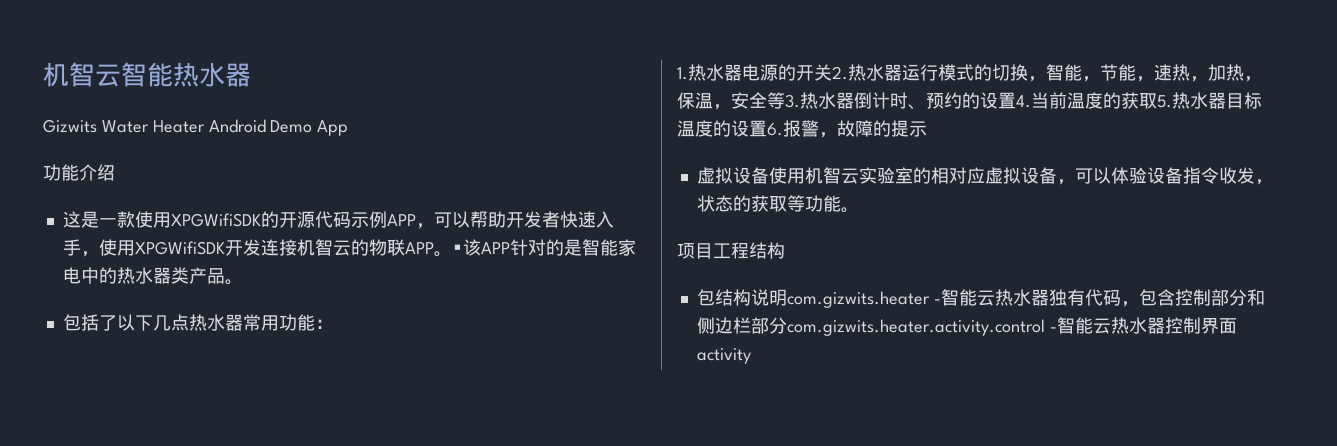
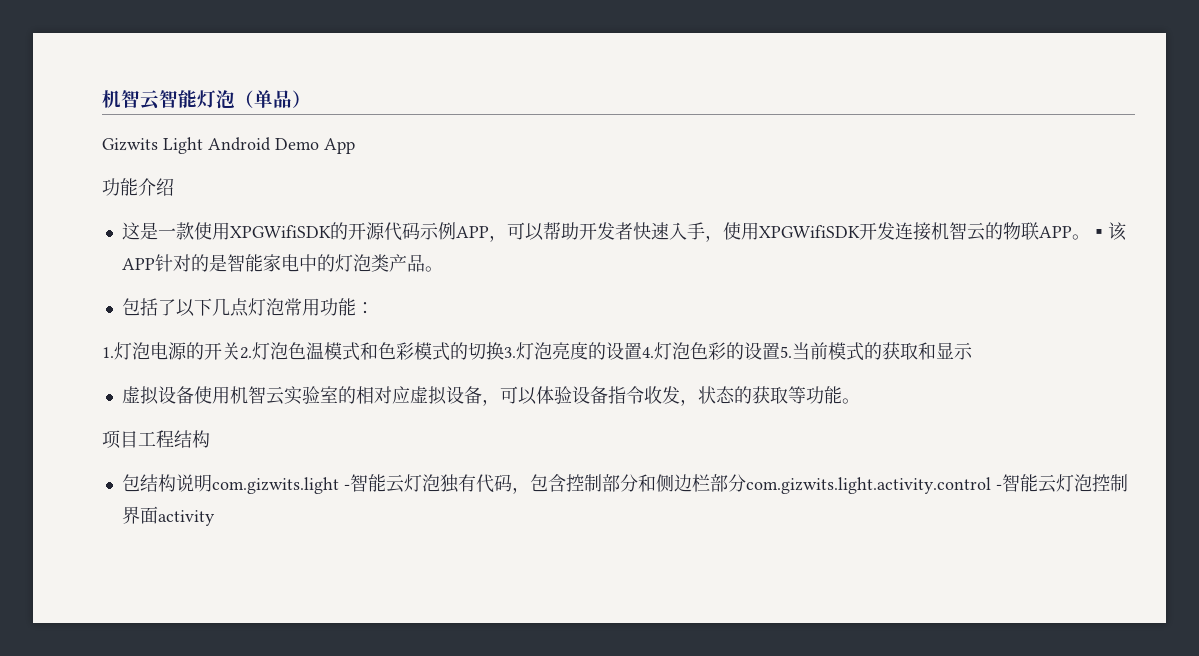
[173,62,251,87] 热水器 -> [196,90,311,109] 灯泡（单品）
[101,120,205,133] Water Heater -> [163,137,203,154] Light
[116,267,171,284] 热水器 -> [334,254,371,272] 灯泡
[188,314,243,331] 热水器 -> [247,298,284,316] 灯泡
[688,64,742,81] 热水器 -> [114,342,150,360] 灯泡
[848,64,1262,82] [677,92,1262,110] [677,120,909,138] 热水器运行模式的切换，智能，节能，速热，加热，保温，安全等3.热水器倒计时、预约的设置4.当前温度的获取5.热水器目标温度的设置6.报警，故障的提 -> [252,342,954,361] 灯泡色温模式和色彩模式的切换3.灯泡亮度的设置4.灯泡色彩的设置5.当前模式的获取和显
[786,289,1049,308] com.gizwits.heater -智能云热水器 -> [211,474,440,494] com.gizwits.light -智能云灯泡
[786,317,1165,336] com.gizwits.heater.activity.control -智能云热水器 -> [745,474,1092,494] com.gizwits.light.activity.control -智能云灯泡

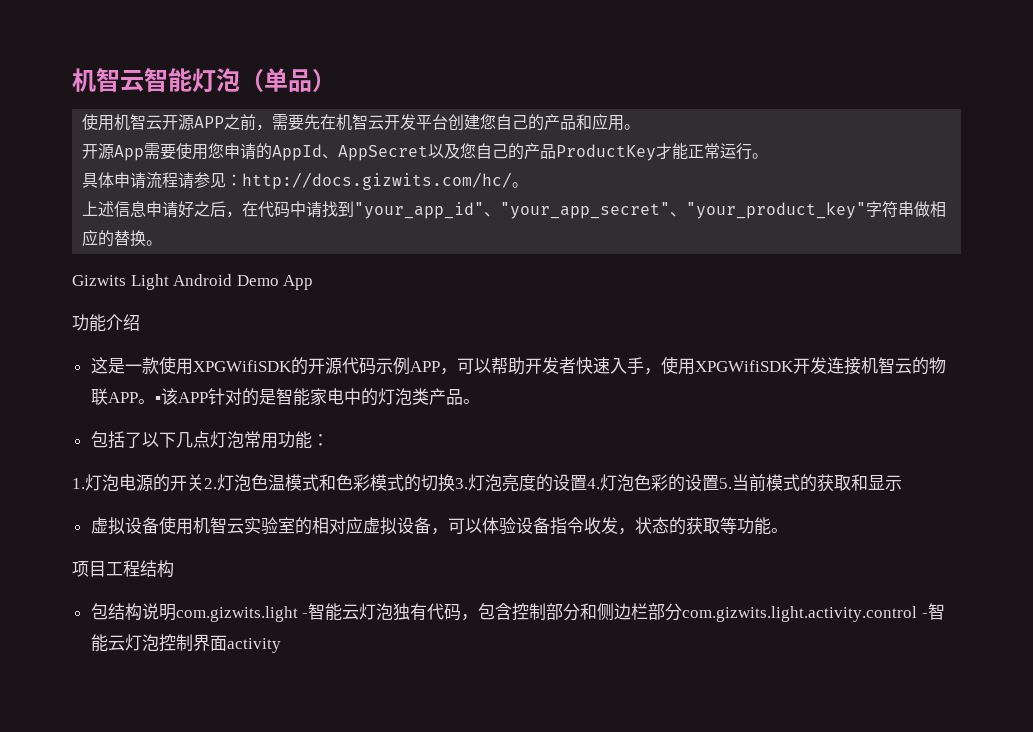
(311, 99) none -> [82,113,641,131] [82,143,769,161] [82,172,529,190] [82,201,947,219] [82,229,163,247] // 使用机智云开源APP之前，需要先在机智云开发平台创建您自己的产品和应用。 // 开源App需要使用您申请的AppId、AppSecret以及您自己的产品ProductKey才能正常运行。 // 具体申请流程请参见：http://docs.gizwits.com/hc/。 // 上述信息申请好之后，在代码中请找到"your_app_id"、"your_app_secret"、"your_product_key"字符串做相应的替换。

